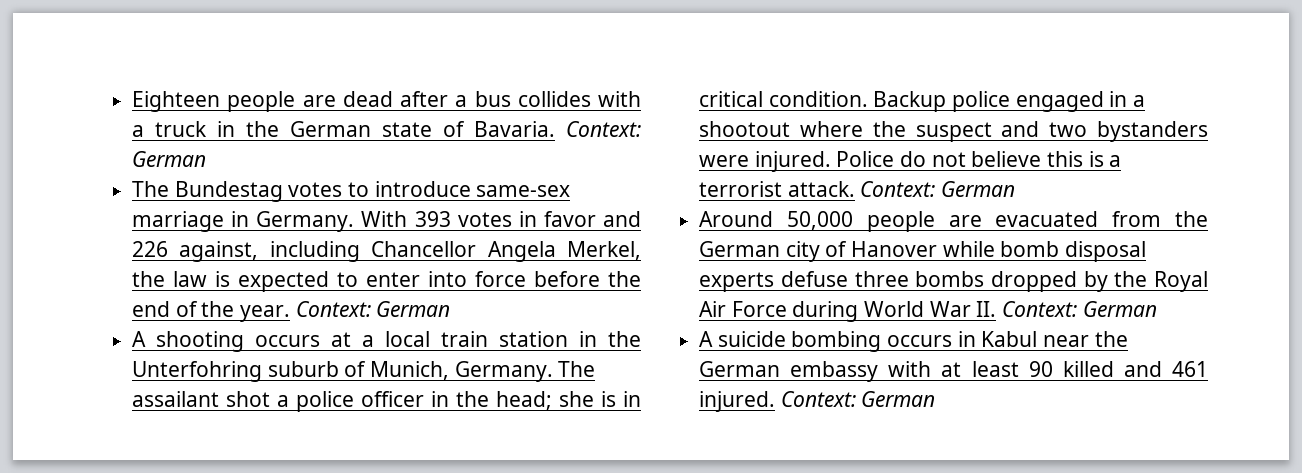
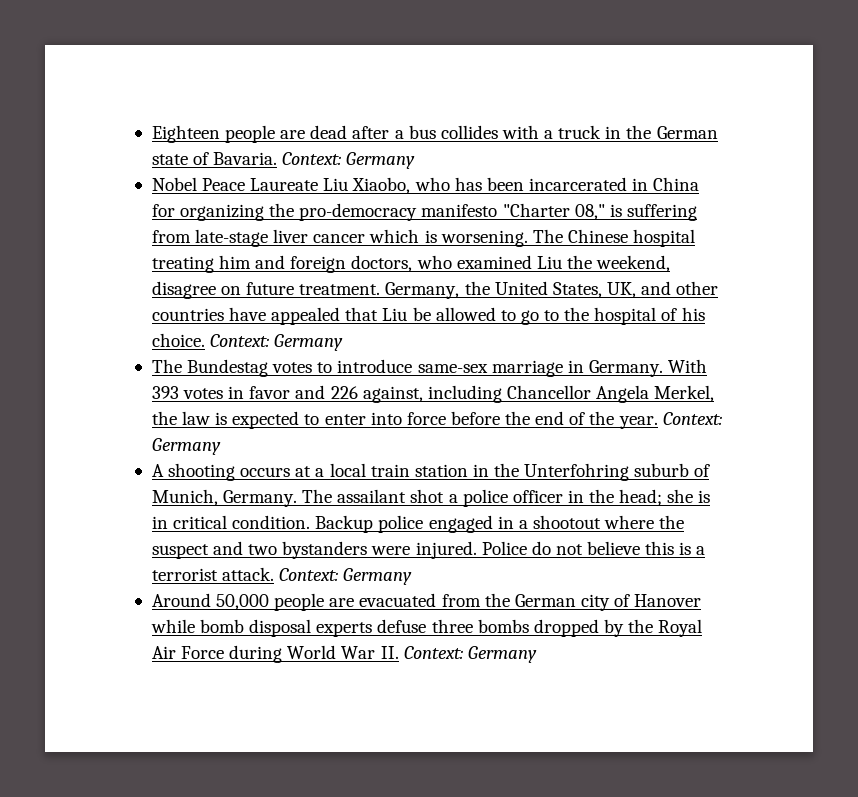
[132,151,207,167] German -> [346,152,416,169] [151,177,700,194] [151,203,697,221] [151,229,696,247] [151,255,671,273] [151,281,719,299] [151,307,705,325] [151,333,344,351] Germany // Nobel Peace Laureate Liu Xiaobo, who has been incarcerated in China for organizing the pro-democracy manifesto "Charter 08," is suffering from late-stage liver cancer which is worsening. The Chinese hospital treating him and foreign doctors, who examined Liu the weekend, disagree on future treatment. Germany, the United States, UK, and other countries have appealed that Liu be allowed to go to the hospital of his choice. Context: Germany
[376,301,451,317] German -> [151,438,221,455] Germany
[941,181,1016,197] German -> [343,568,413,585] Germany
[1082,301,1157,317] [699,331,1128,352] [699,361,1208,382] [699,391,936,412] German // A suicide bombing occurs in Kabul near the German embassy with at least 90 killed and 461 injured. Context: German -> [467,646,537,663] Germany

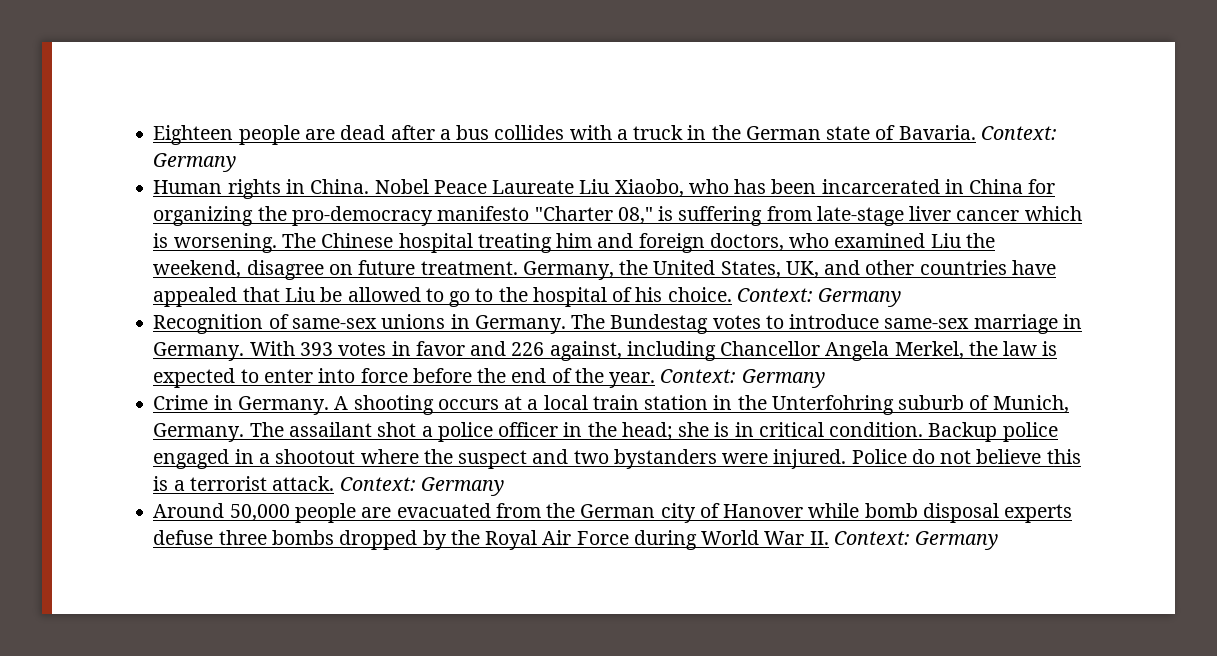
(416, 160) none -> [153,179,370,199] Human rights in China.
(344, 342) none -> [153,314,566,334] Recognition of same-sex unions in Germany.
(221, 446) none -> [153,395,329,415] Crime in Germany.

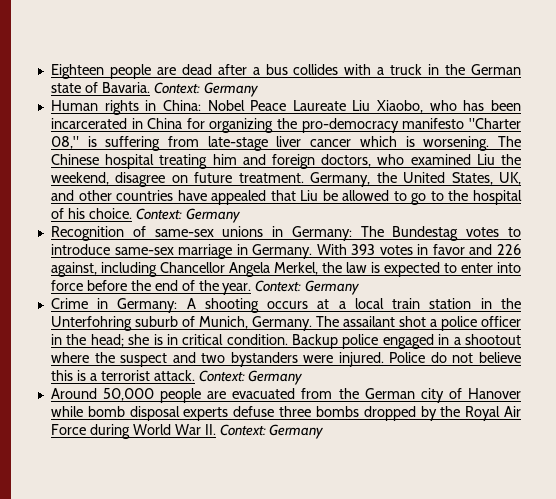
[310,179,370,194] China. -> [162,100,201,111] China:
[474,315,566,334] Germany. -> [291,226,352,241] Germany:
[237,396,329,415] Germany. -> [117,298,178,313] Germany:

